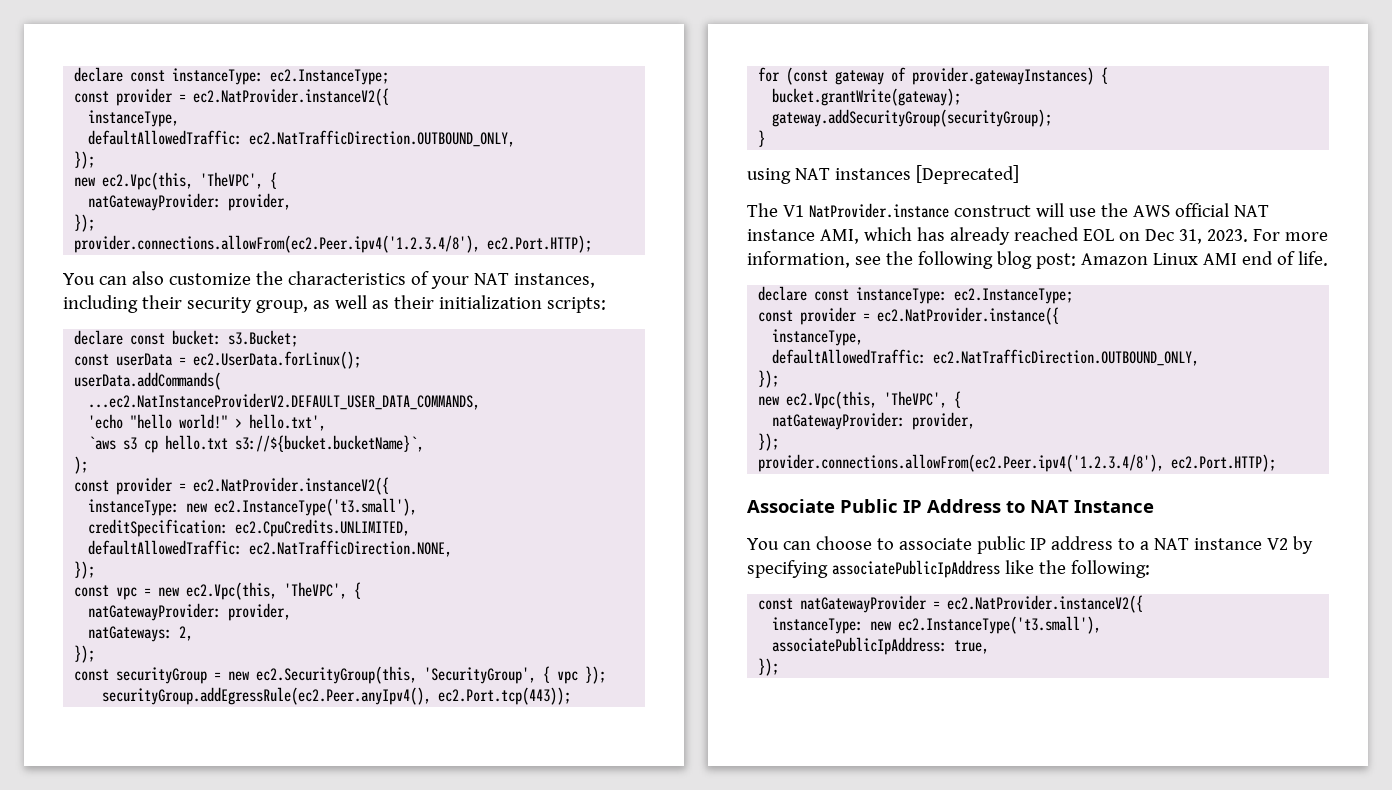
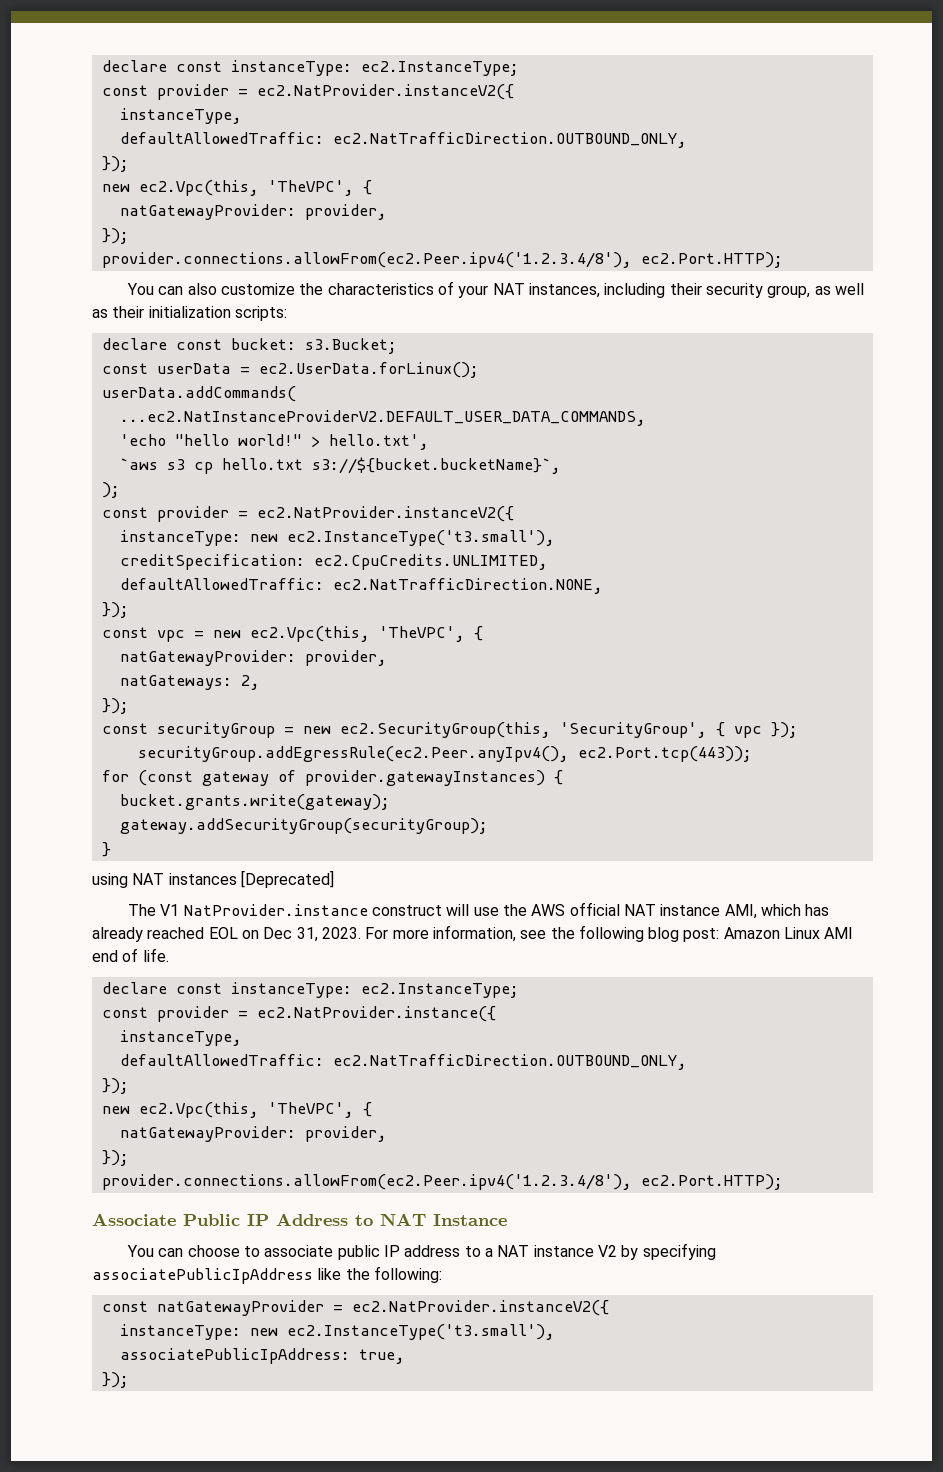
[772,88,962,106] bucket.grantWrite(gateway); -> [119,794,390,810] bucket.grants.write(gateway);

